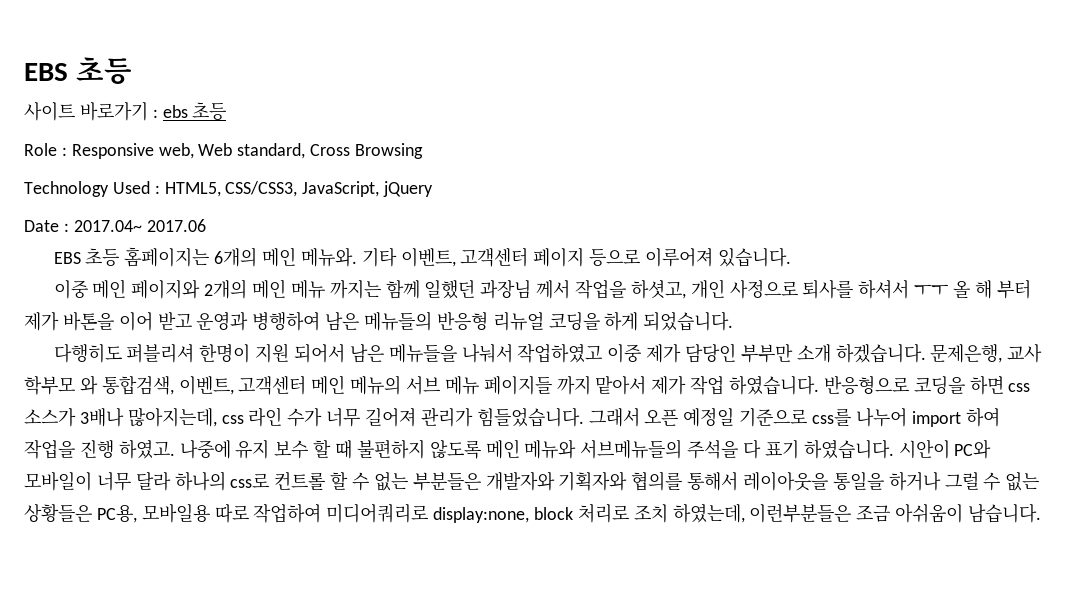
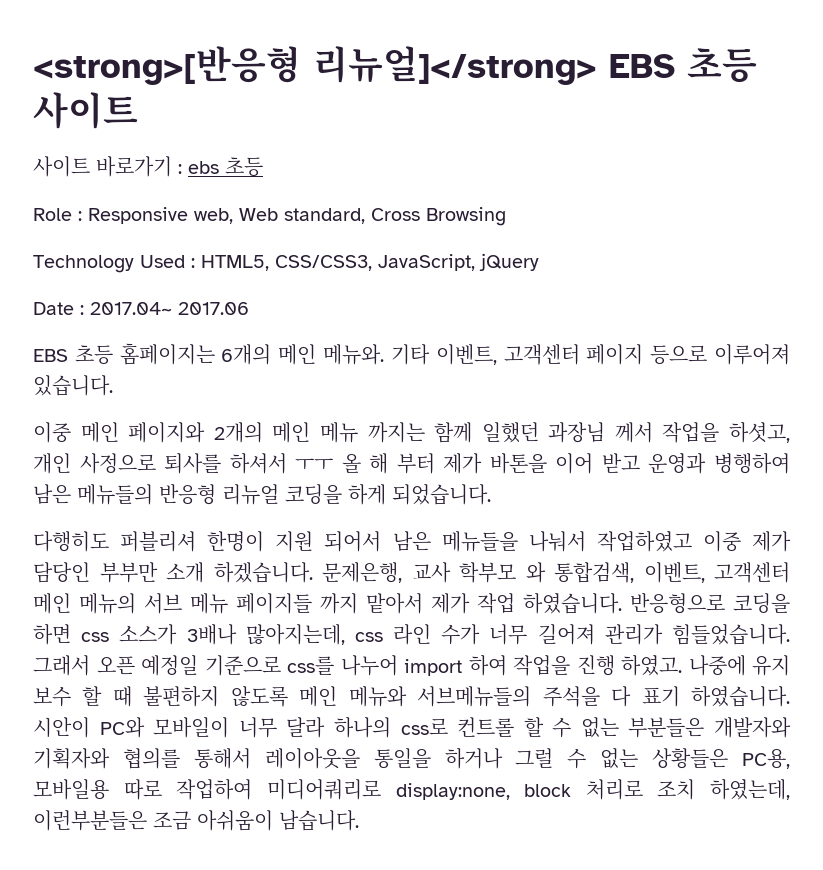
[24,57,132,84] EBS 초등 -> [33,46,757,85] [33,92,138,129] <strong>[반응형 리뉴얼]</strong> EBS 초등 사이트

